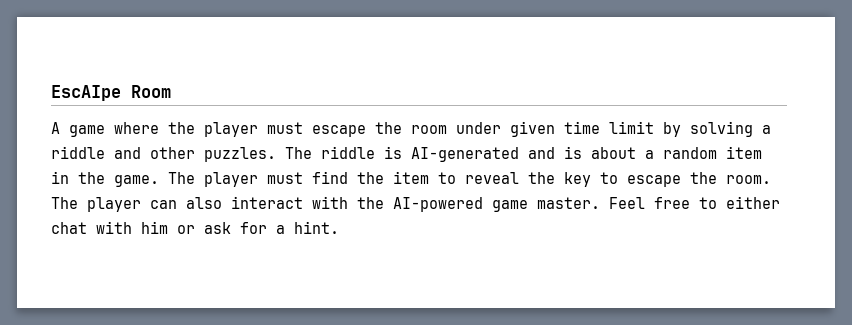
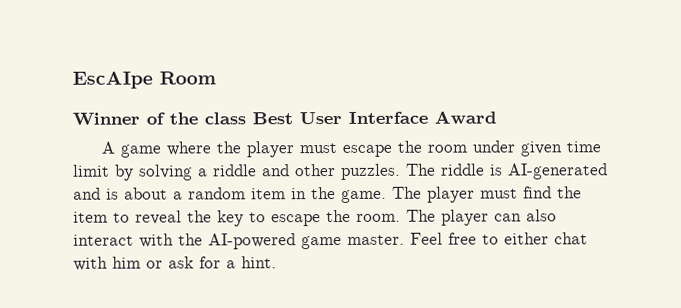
(171, 91) none -> [72,110,496,126] // Winner of the class Best User Interface Award

